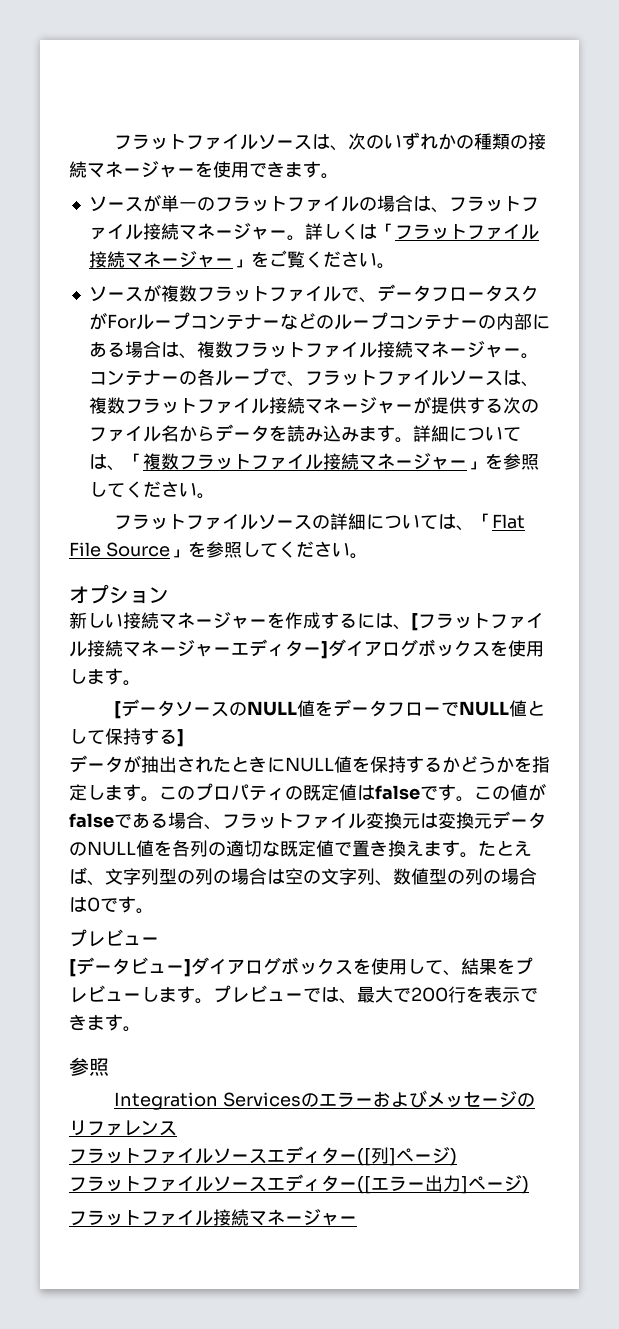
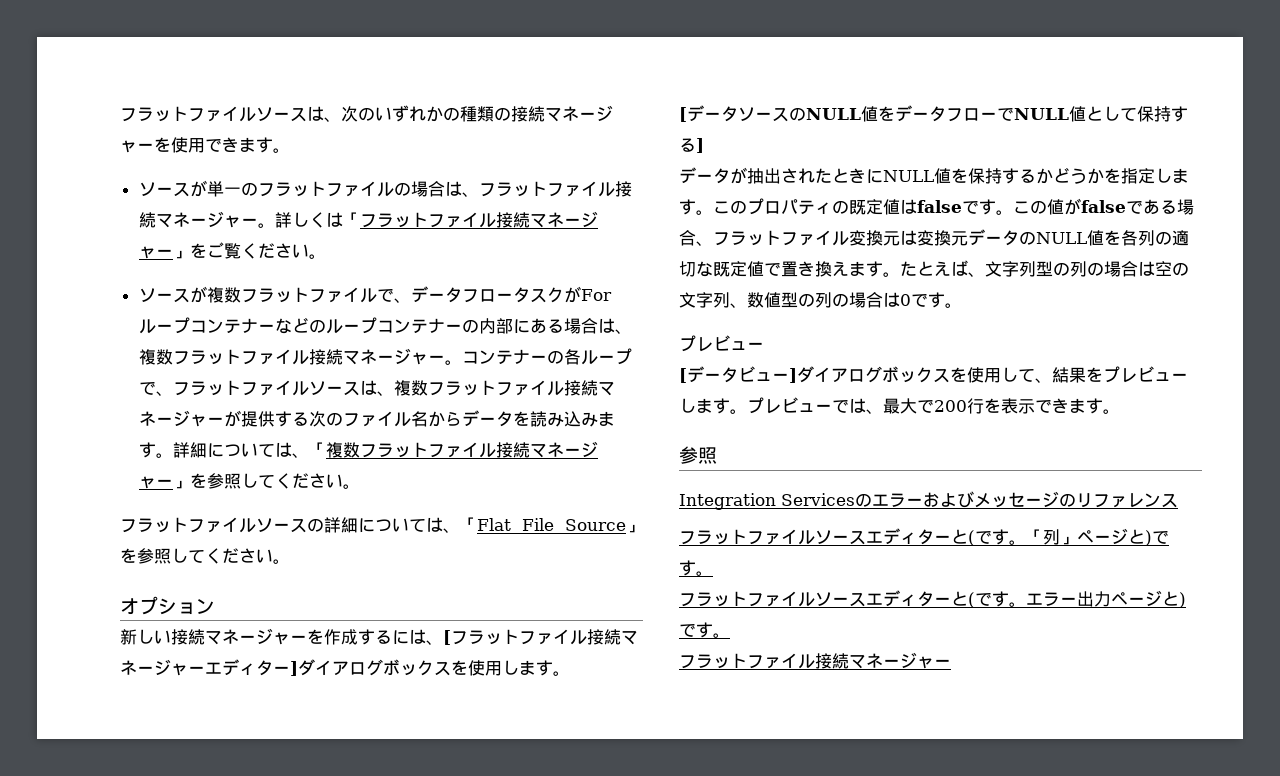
[357,1147,457,1166] [69,1174,529,1194] ([列]ページ) // フラットファイルソースエディター([エラー出力]ページ) -> [951,528,1169,546] [679,560,713,576] [679,590,1186,608] [679,622,730,638] と(です。「列」ページと)です。 // フラットファイルソースエディターと(です。エラー出力ページと)です。

